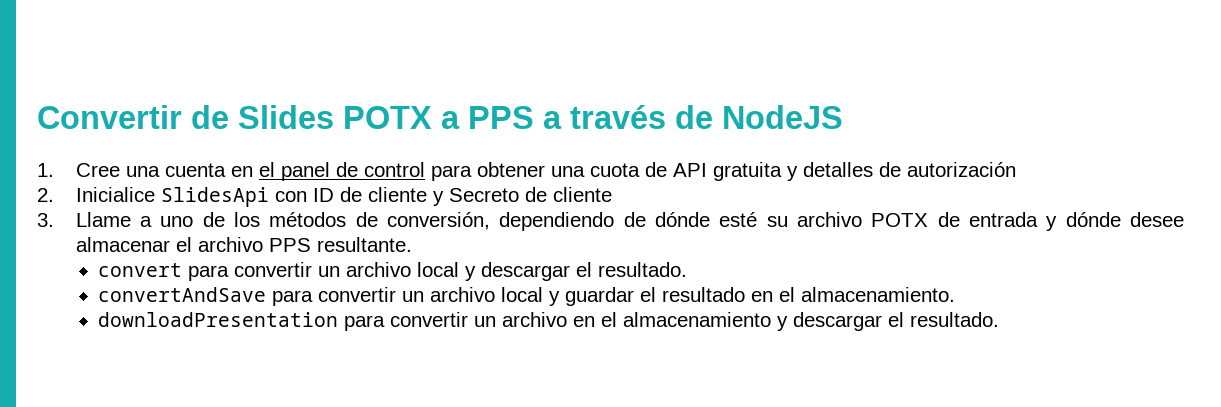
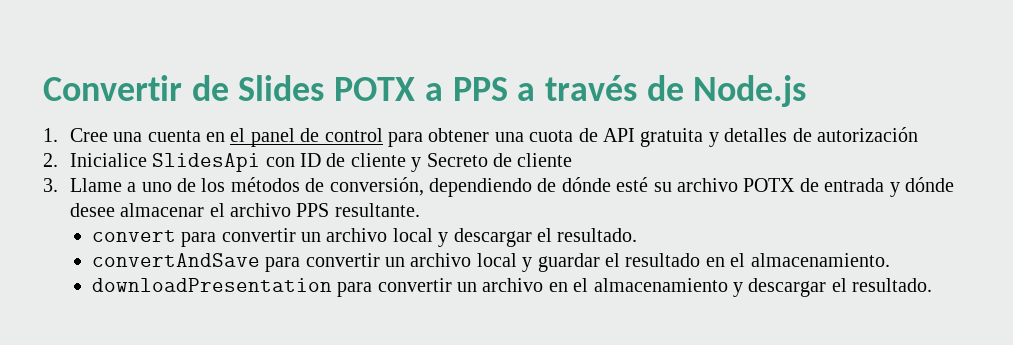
[722,105,843,129] NodeJS -> [693,75,807,107] Node.js

